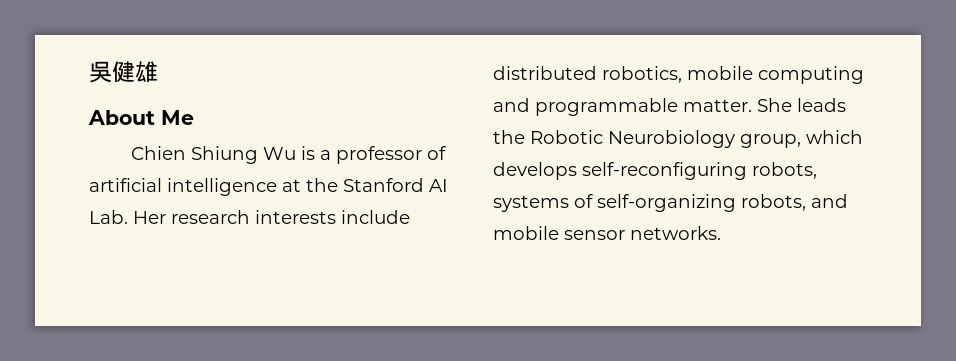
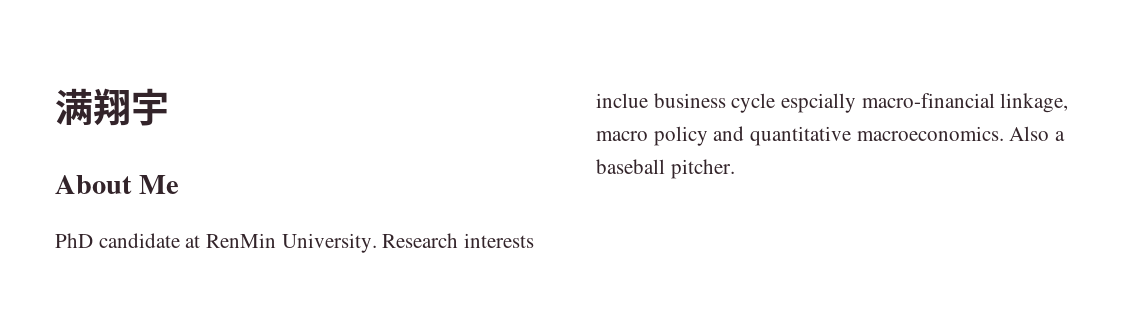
[89,61,158,83] 吳健雄 -> [55,88,169,126] 满翔宇
[131,146,447,164] [89,178,448,196] [89,210,410,224] [493,66,864,84] [493,98,846,116] [493,130,863,148] [493,162,817,180] [493,194,848,212] [493,226,721,240] Chien Shiung Wu is a professor of artificial intelligence at the Stanford AI Lab. Her research interests include distributed robotics, mobile computing and programmable matter. She leads the Robotic Neurobiology group, which develops self-reconfiguring robots, systems of self-organizing robots, and mobile sensor networks. -> [55,233,535,253] [596,93,1069,113] [596,126,1066,146] [596,159,735,179] PhD candidate at RenMin University. Research interests inclue business cycle espcially macro-financial linkage, macro policy and quantitative macroeconomics. Also a baseball pitcher.

